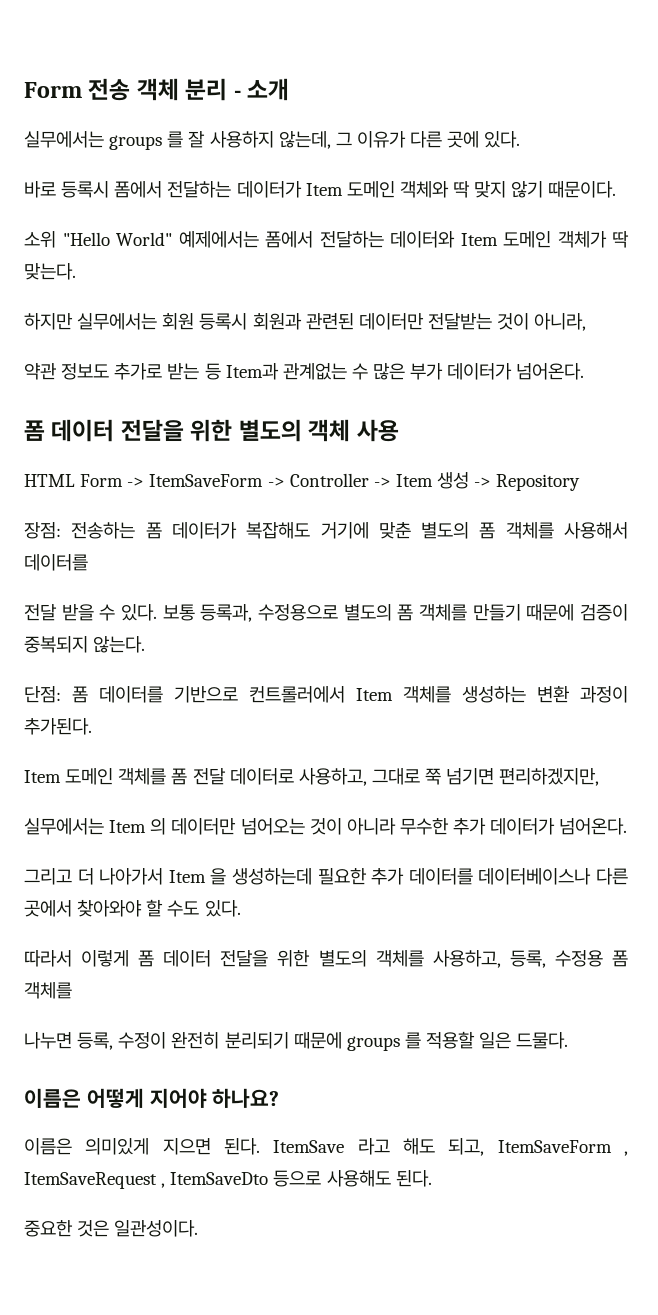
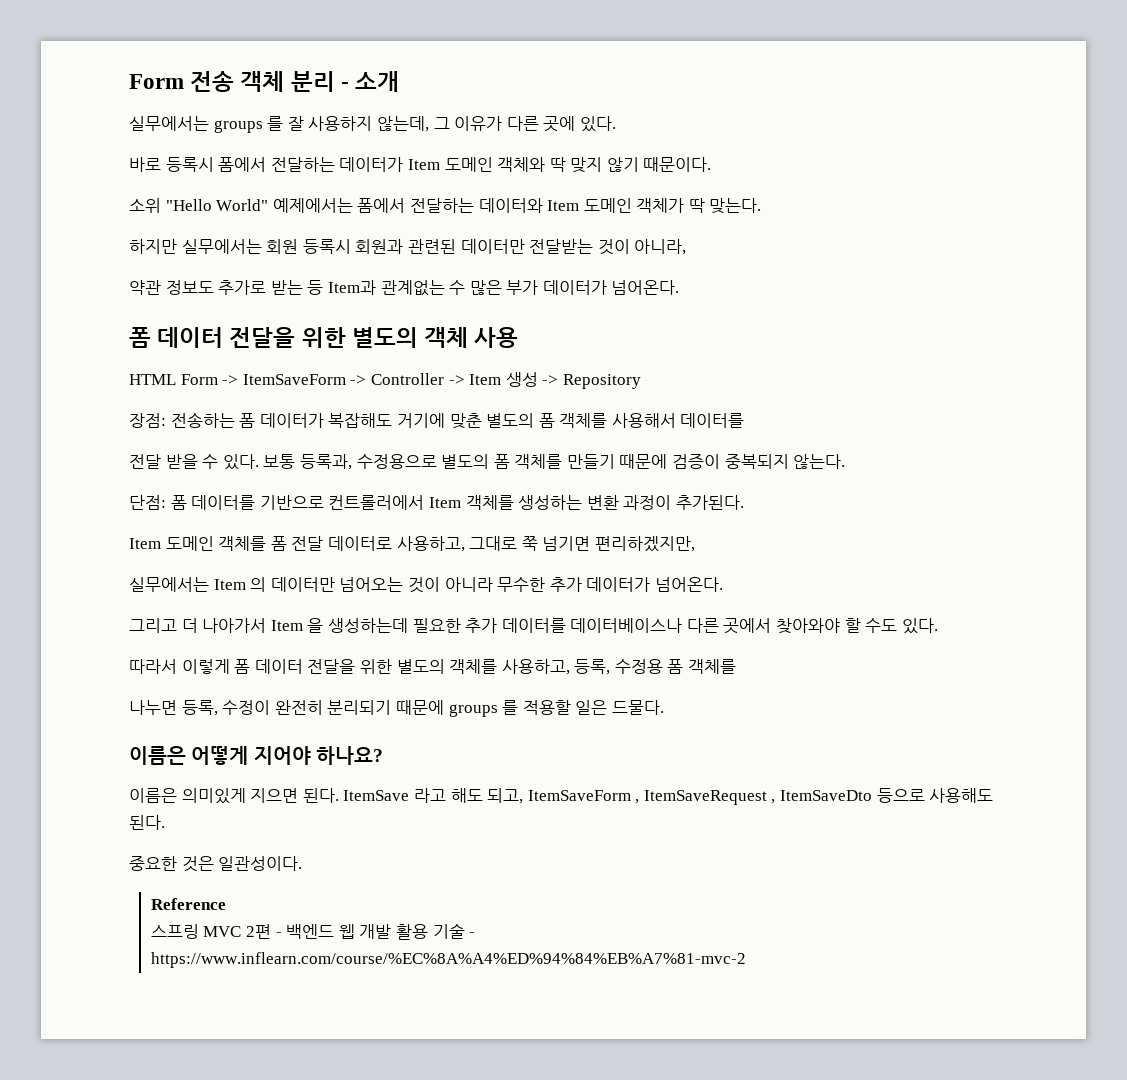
(199, 1228) none -> [150,898,226,910] [150,923,476,940] [150,952,746,968] // Reference // 스프링 MVC 2편 - 백엔드 웹 개발 활용 기술 - https://www.inflearn.com/course/%EC%8A%A4%ED%94%84%EB%A7%81-mvc-2

